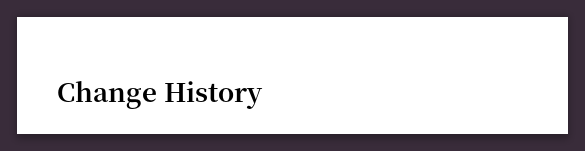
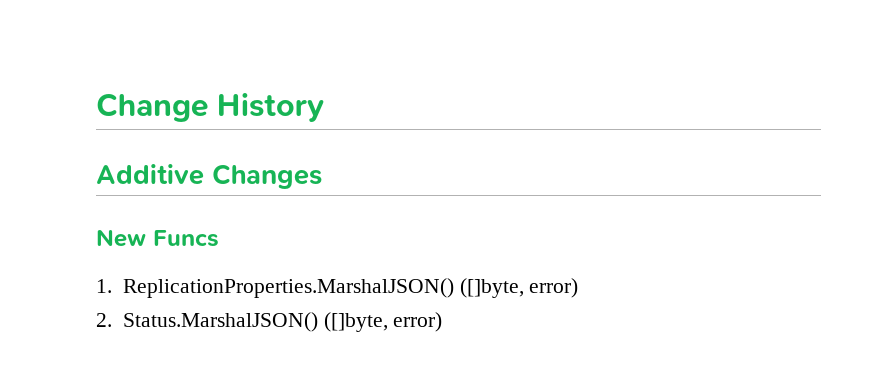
(264, 95) none -> [96,164,322,189] [96,229,219,247] [96,278,579,298] [96,312,443,332] // Additive Changes // New Funcs // 1. ReplicationProperties.MarshalJSON() ([]byte, error) // 2. Status.MarshalJSON() ([]byte, error)

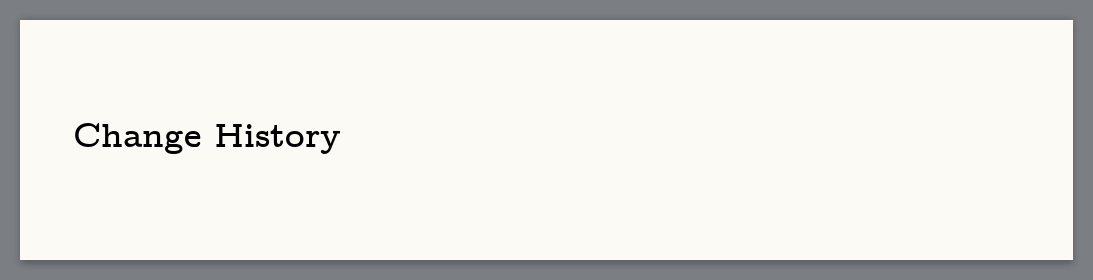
[96,164,322,189] [96,229,219,247] [96,278,579,298] [96,312,443,332] // Additive Changes // New Funcs // 1. ReplicationProperties.MarshalJSON() ([]byte, error) // 2. Status.MarshalJSON() ([]byte, error) -> (341, 139) none

